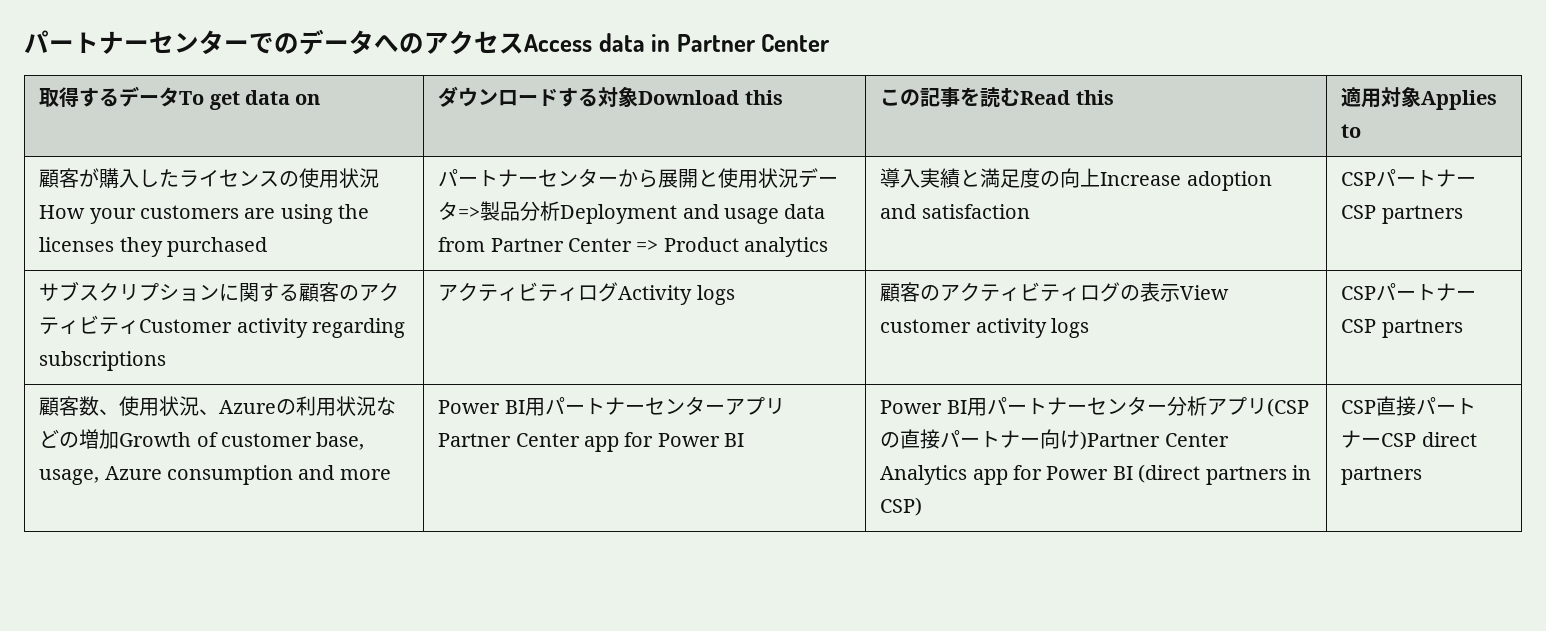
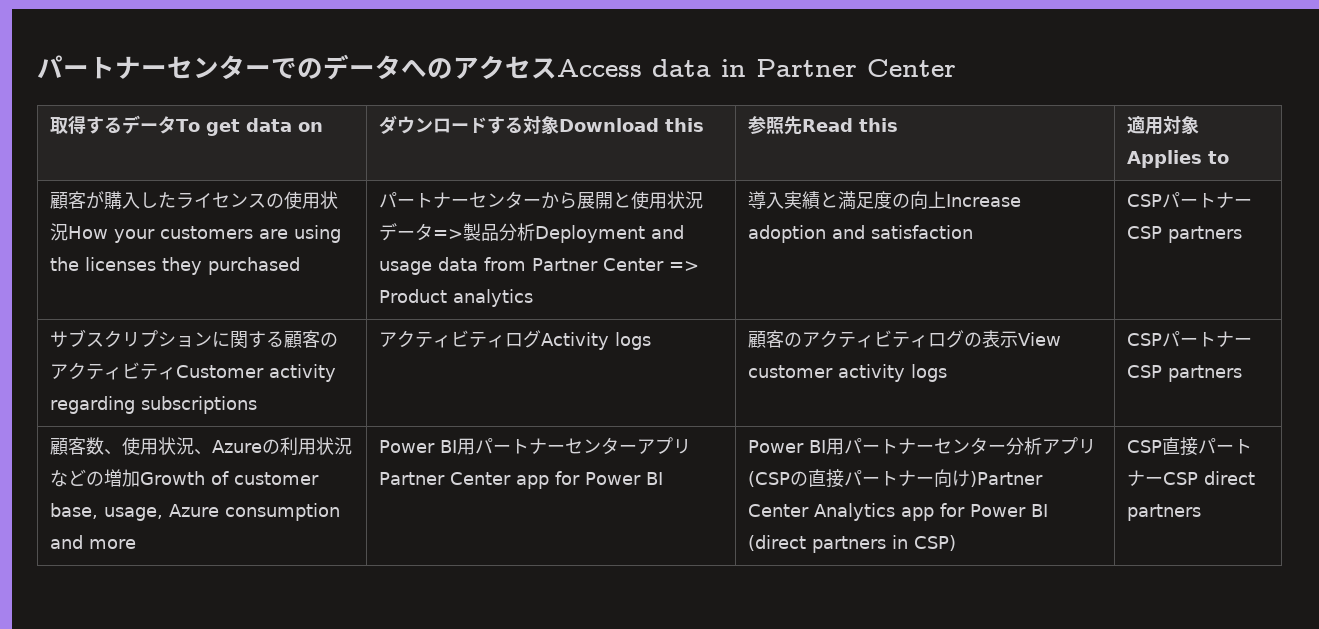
[880,87,1021,107] この記事を読む -> [747,116,802,135] 参照先

